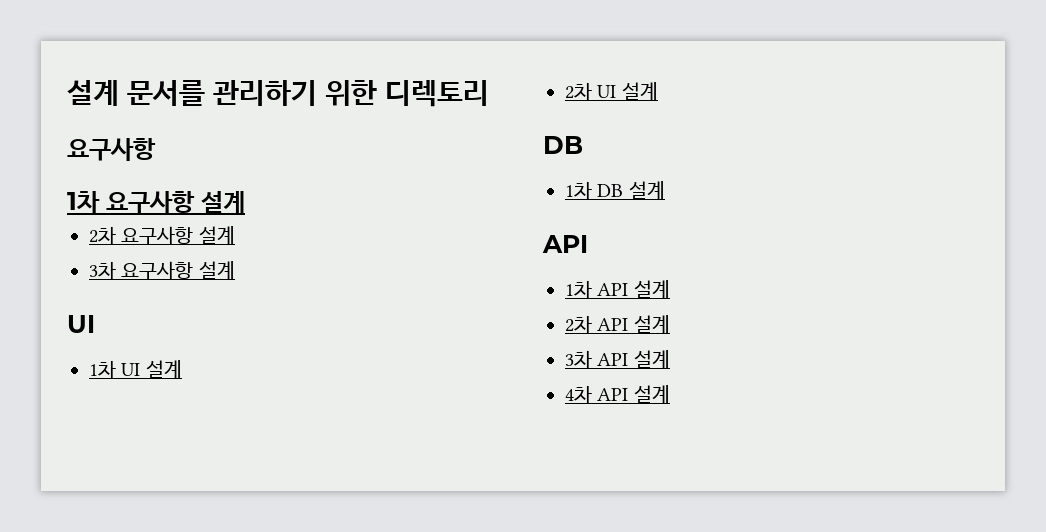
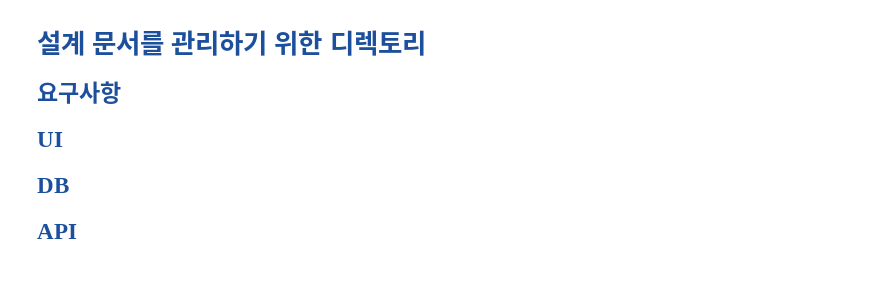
[67,191,245,214] [89,226,235,245] [89,261,235,280] [67,315,95,333] [89,360,182,379] [565,82,658,101] [543,136,583,154] [565,181,665,200] [542,235,588,253] [565,280,670,299] [565,315,670,334] [565,350,670,369] [565,385,670,404] 1차 요구사항 설계 // 2차 요구사항 설계 // 3차 요구사항 설계 // UI // 1차 UI 설계 // 2차 UI 설계 // DB // 1차 DB 설계 // API // 1차 API 설계 // 2차 API 설계 // 3차 API 설계 // 4차 API 설계 -> [37,132,63,147] [37,178,69,193] [37,224,77,239] UI // DB // API

